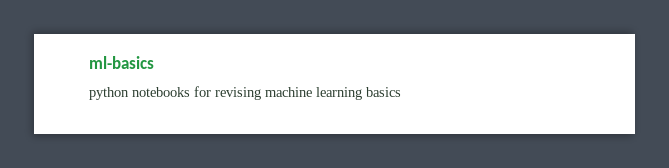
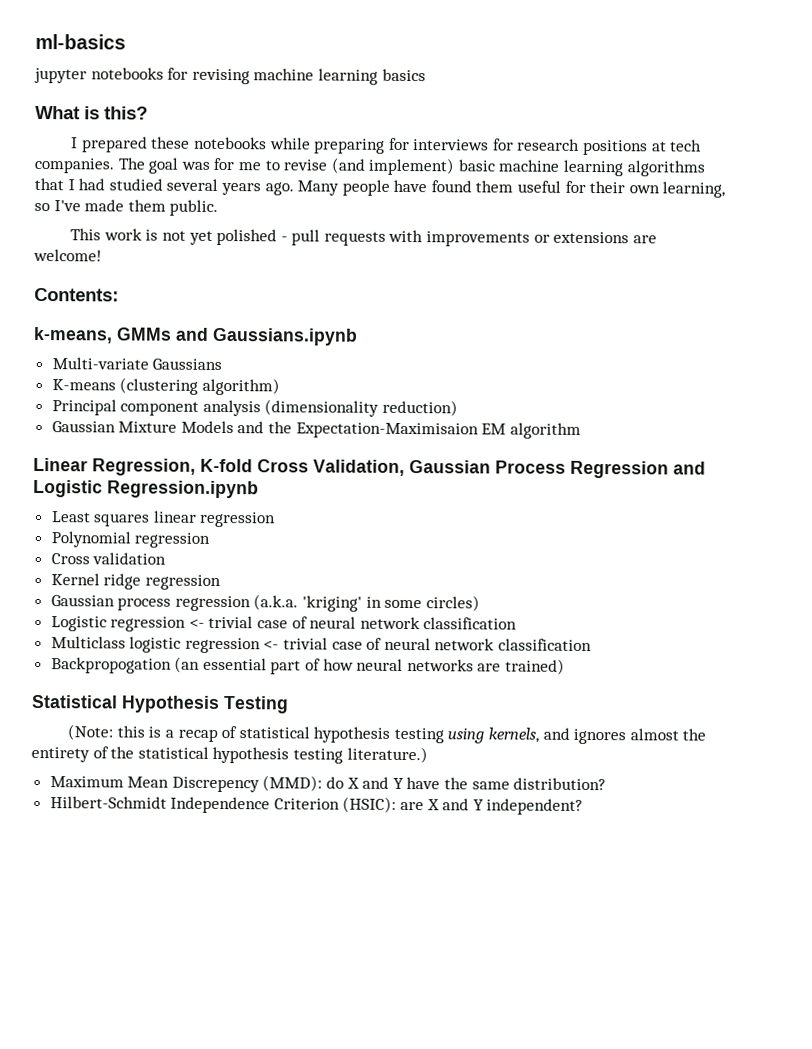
[89,87,129,100] python -> [34,67,87,84] jupyter
(401, 92) none -> [35,105,148,120] [71,136,703,156] [34,157,705,177] [34,177,726,198] [34,199,219,216] [70,228,657,247] [33,248,102,262] [34,287,119,302] [33,326,358,346] [51,357,223,371] [51,377,280,396] [51,399,459,417] [51,420,581,439] [33,457,706,479] [33,479,259,499] [51,510,277,528] [50,531,211,548] [50,552,167,565] [50,573,221,590] [50,594,480,612] [50,615,518,632] [50,636,593,654] [50,656,566,675] [32,694,289,714] [67,724,707,745] [31,746,428,764] [49,775,607,793] [49,796,584,815] // What is this? // I prepared these notebooks while preparing for interviews for research positions at tech companies. The goal was for me to revise (and implement) basic machine learning algorithms that I had studied several years ago. Many people have found them useful for their own learning, so I've made them public. // This work is not yet polished - pull requests with improvements or extensions are welcome! // Contents: // k-means, GMMs and Gaussians.ipynb // Multi-variate Gaussians // K-means (clustering algorithm) // Principal component analysis (dimensionality reduction) // Gaussian Mixture Models and the Expectation-Maximisaion EM algorithm // Linear Regression, K-fold Cross Validation, Gaussian Process Regression and Logistic Regression.ipynb // Least squares linear regression // Polynomial regression // Cross validation // Kernel ridge regression // Gaussian process regression (a.k.a. 'kriging' in some circles) // Logistic regression <- trivial case of neural network classification // Multiclass logistic regression <- trivial case of neural network classification // Backpropogation (an essential part of how neural networks are trained) // Statistical Hypothesis Testing // (Note: this is a recap of statistical hypothesis testing using kernels, and ignores almost the entirety of the statistical hypothesis testing literature.) // Maximum Mean Discrepency (MMD): do X and Y have the same distribution? // Hilbert-Schmidt Independence Criterion (HSIC): are X and Y independent?

